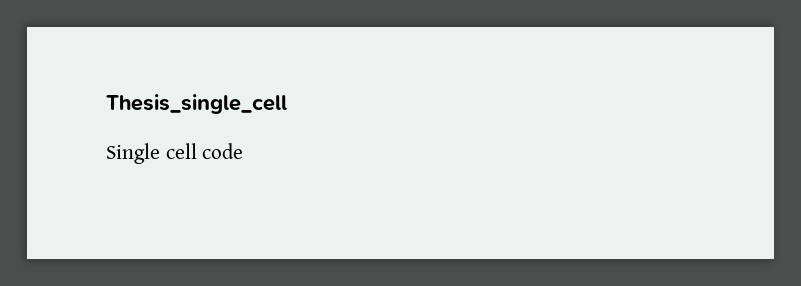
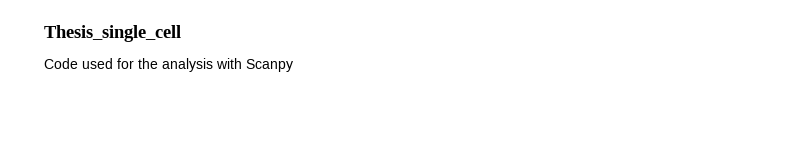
[106,143,244,164] Single cell code -> [44,58,293,72] Code used for the analysis with Scanpy

